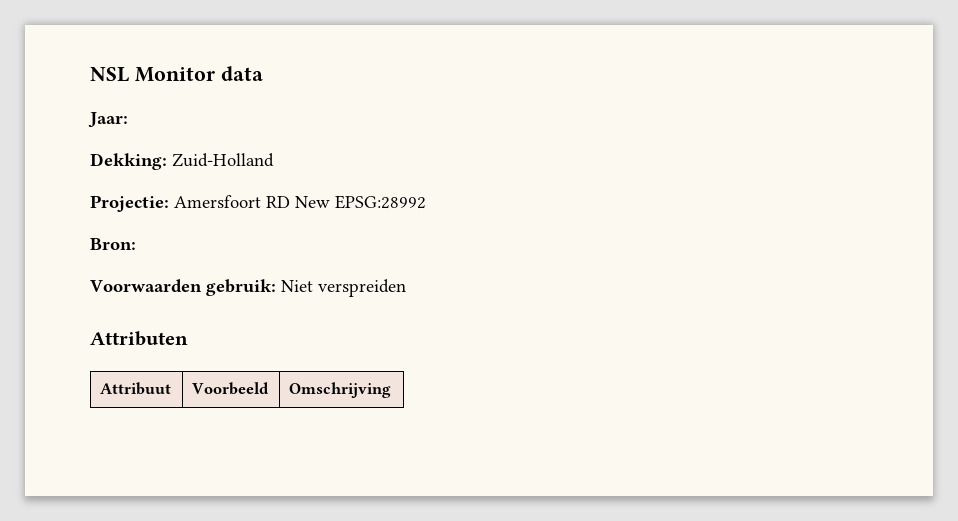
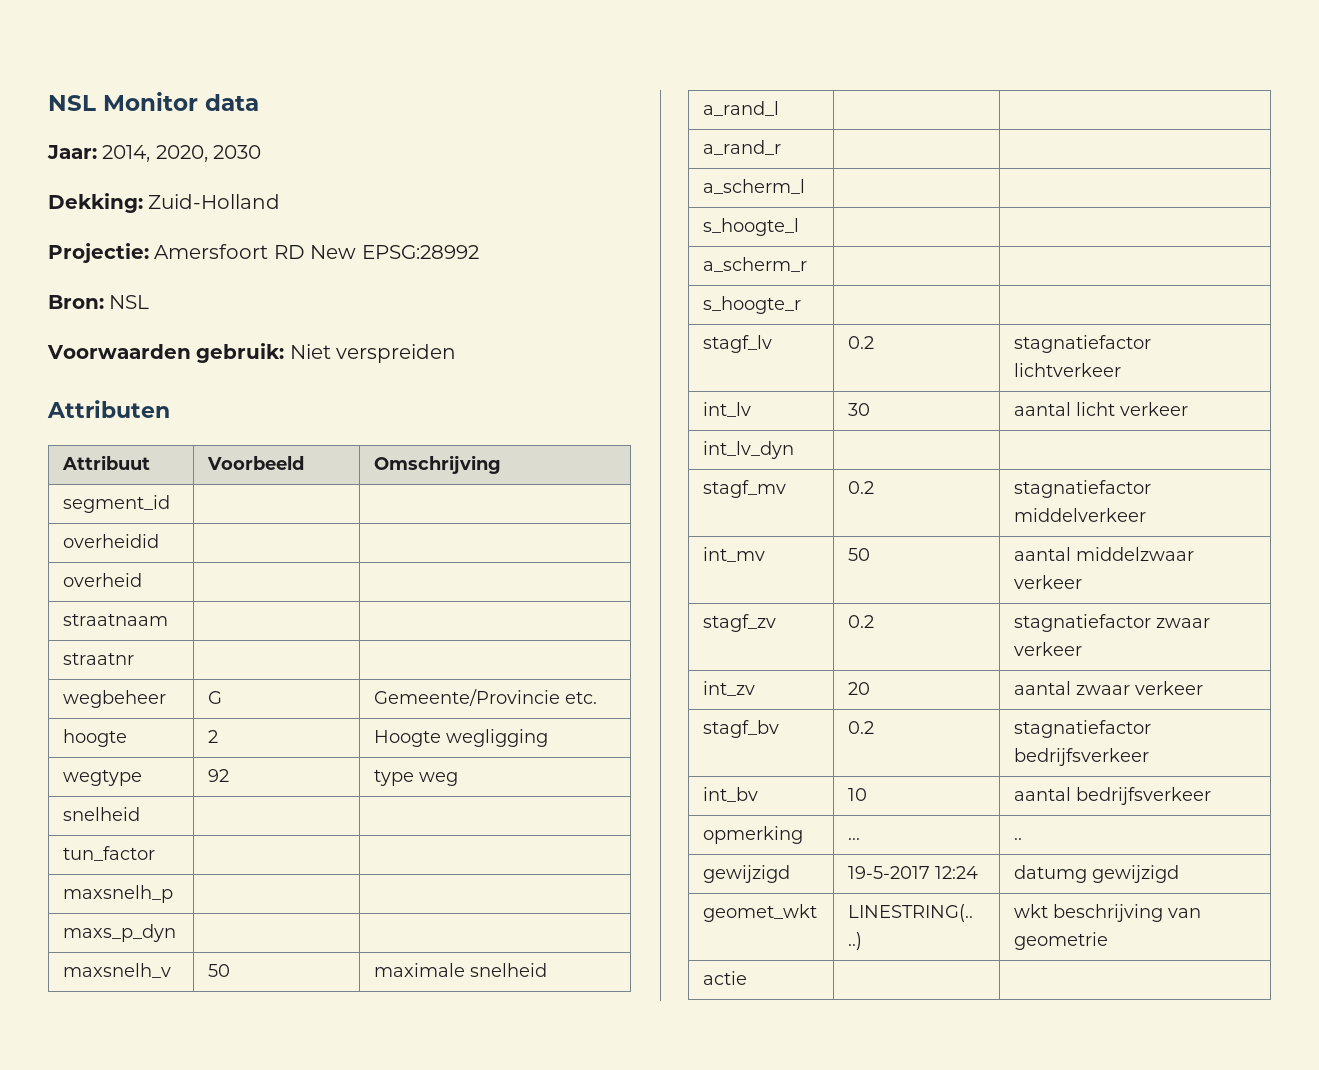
(128, 120) none -> [102,145,262,162] 2014, 2020, 2030
(136, 244) none -> [109,295,150,309] NSL
(392, 390) none -> [63,495,171,513] [63,534,160,548] [63,573,143,587] [63,613,169,626] [63,652,135,665] [63,690,167,708] [208,691,223,704] [374,689,598,706] [63,729,128,747] [208,730,219,743] [374,729,549,747] [63,769,143,786] [208,769,230,782] [374,769,459,786] [63,807,141,821] [63,846,156,861] [63,885,174,903] [63,924,177,942] [63,963,172,978] [208,964,231,977] [374,963,548,977] [703,101,780,116] [703,140,782,155] [703,179,806,194] [703,218,800,236] [703,257,808,272] [703,296,802,314] [703,335,773,353] [848,336,875,349] [1014,335,1152,353] [1014,363,1122,377] [703,402,752,417] [848,403,871,416] [1014,402,1189,416] [703,441,795,459] [703,480,787,498] [848,481,875,494] [1014,480,1152,498] [1014,508,1147,522] [703,547,766,562] [848,548,871,561] [1014,547,1195,561] [1014,575,1083,589] [703,614,777,632] [848,615,875,628] [1014,614,1211,632] [1014,642,1083,656] [703,681,756,696] [848,682,871,695] [1014,681,1204,695] [703,720,780,738] [848,721,875,734] [1014,720,1152,738] [1014,748,1150,766] [703,787,759,802] [848,788,868,801] [1014,787,1212,805] [703,826,804,844] [848,838,861,840] [1014,838,1023,840] [703,865,791,883] [848,866,979,879] [1014,865,1180,883] [703,904,818,922] [848,904,974,922] [848,932,863,950] [1014,904,1202,922] [1014,932,1109,950] [703,971,748,985] // segment_id | | // overheidid | | // overheid | | // straatnaam | | // straatnr | | // wegbeheer | G | Gemeente/Provincie etc. // hoogte | 2 | Hoogte wegligging // wegtype | 92 | type weg // snelheid | | // tun_factor | | // maxsnelh_p | | // maxs_p_dyn | | // maxsnelh_v | 50 | maximale snelheid // a_rand_l | | // a_rand_r | | // a_scherm_l | | // s_hoogte_l | | // a_scherm_r | | // s_hoogte_r | | // stagf_lv | 0.2 | stagnatiefactor lichtverkeer // int_lv | 30 | aantal licht verkeer // int_lv_dyn | | // stagf_mv | 0.2 | stagnatiefactor middelverkeer // int_mv | 50 | aantal middelzwaar verkeer // stagf_zv | 0.2 | stagnatiefactor zwaar verkeer // int_zv | 20 | aantal zwaar verkeer // stagf_bv | 0.2 | stagnatiefactor bedrijfsverkeer // int_bv | 10 | aantal bedrijfsverkeer // opmerking | ... | .. // gewijzigd | 19-5-2017 12:24 | datumg gewijzigd // geomet_wkt | LINESTRING(.. ..) | wkt beschrijving van geometrie // actie | |

